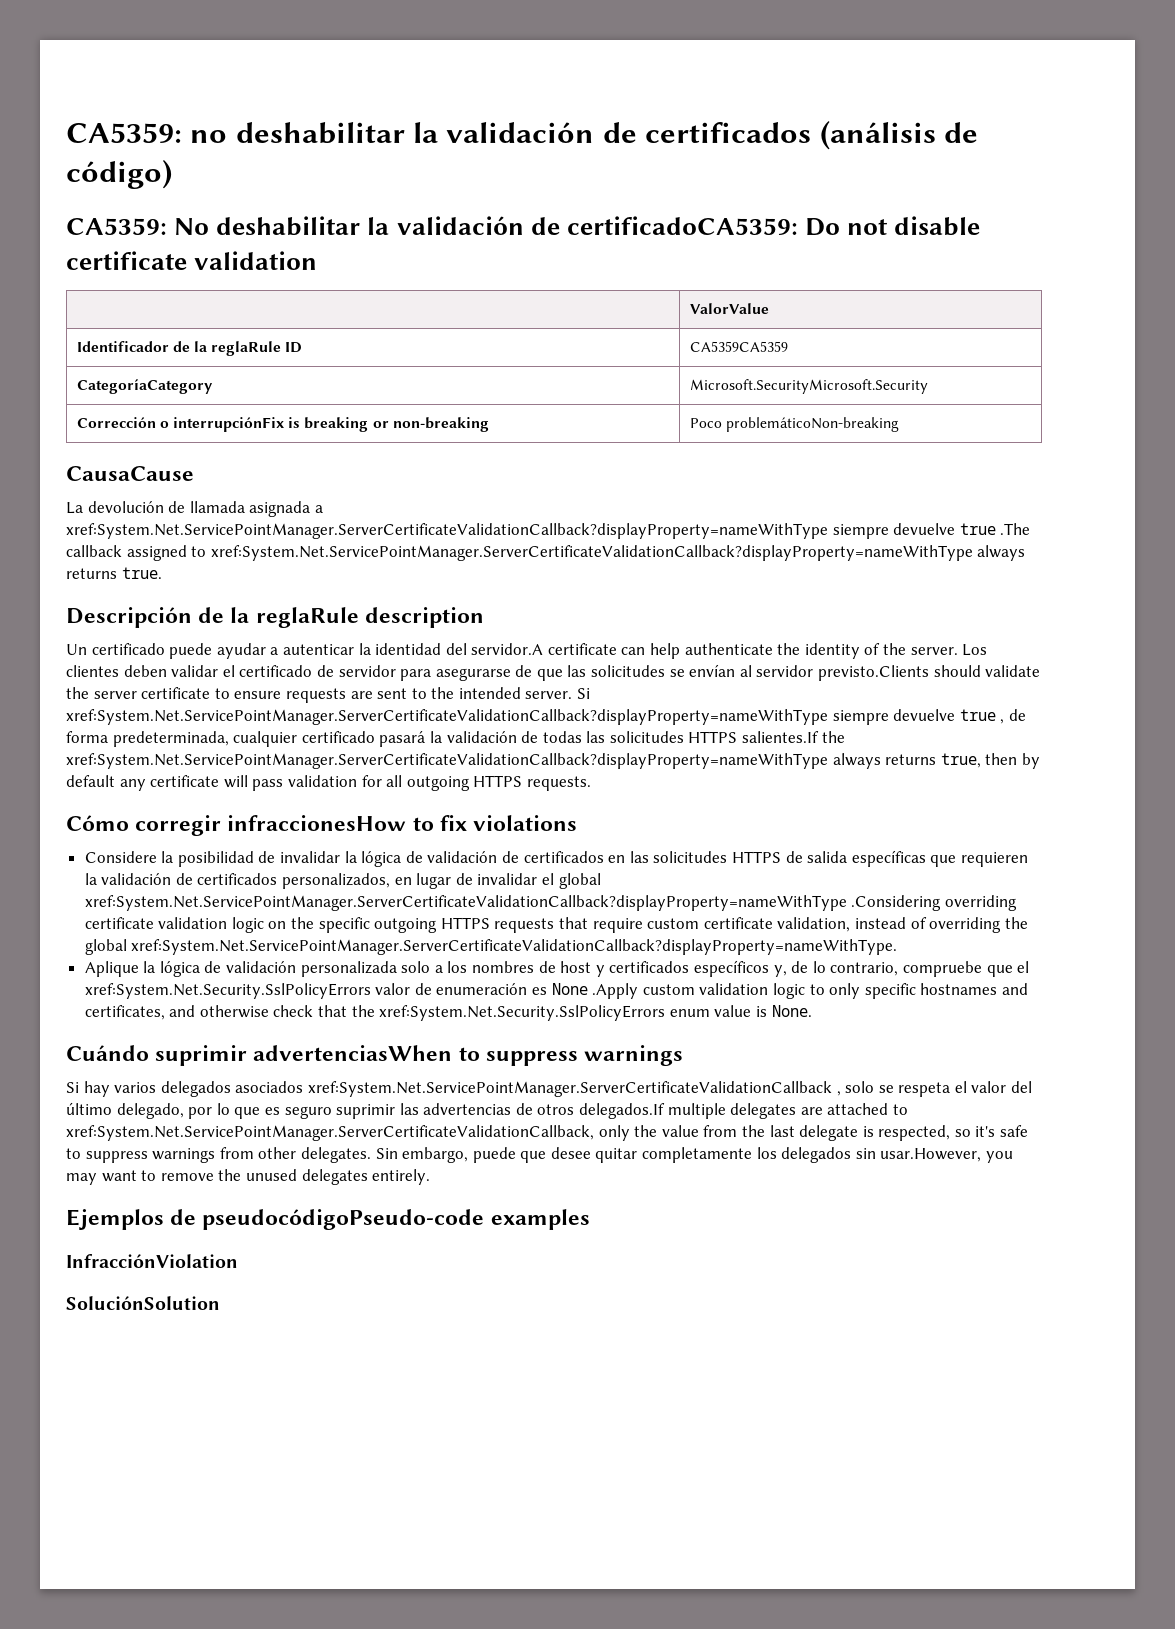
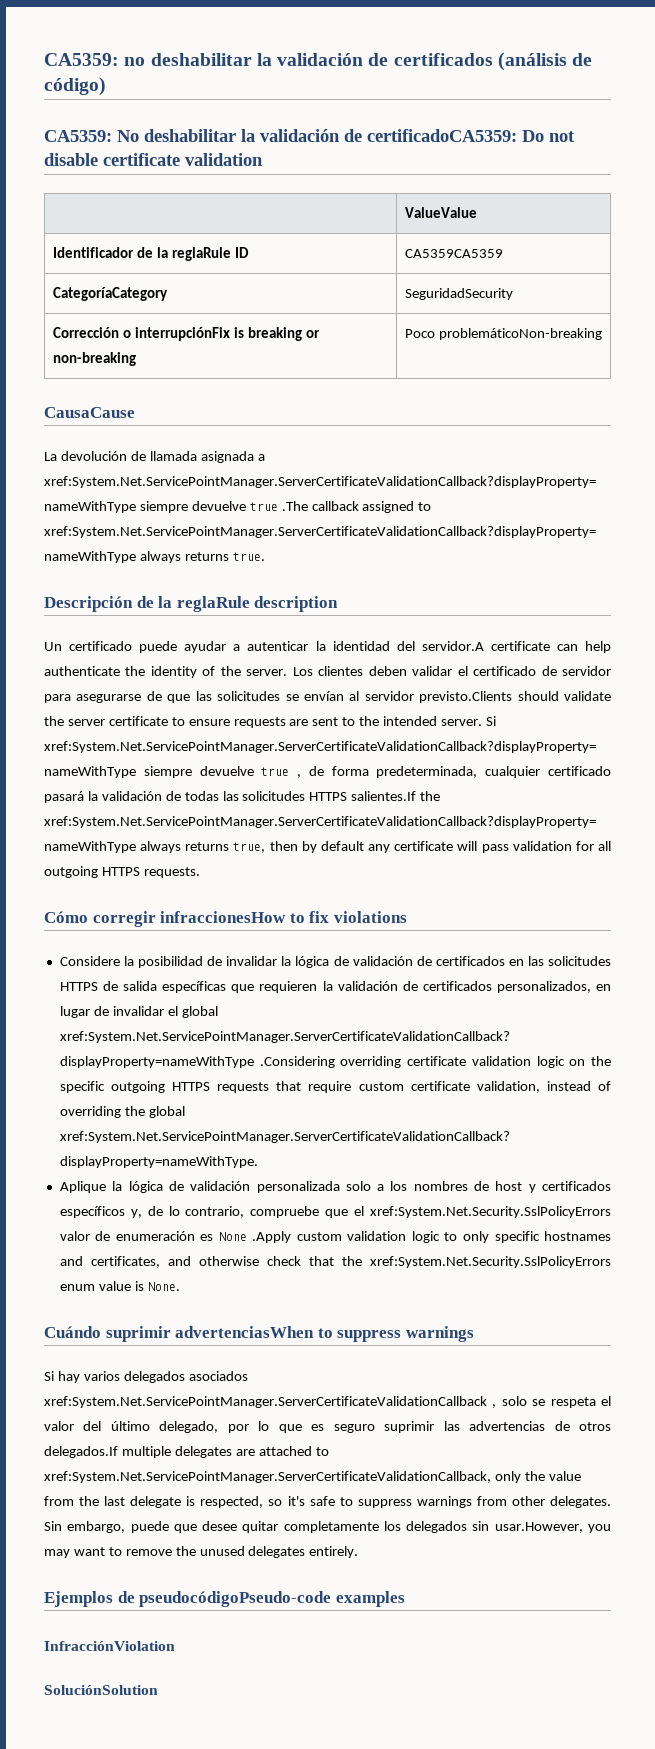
[689,303,769,314] ValorValue -> [404,207,477,218] ValueValue
[689,379,928,394] Microsoft.SecurityMicrosoft.Security -> [404,288,513,300] SeguridadSecurity

